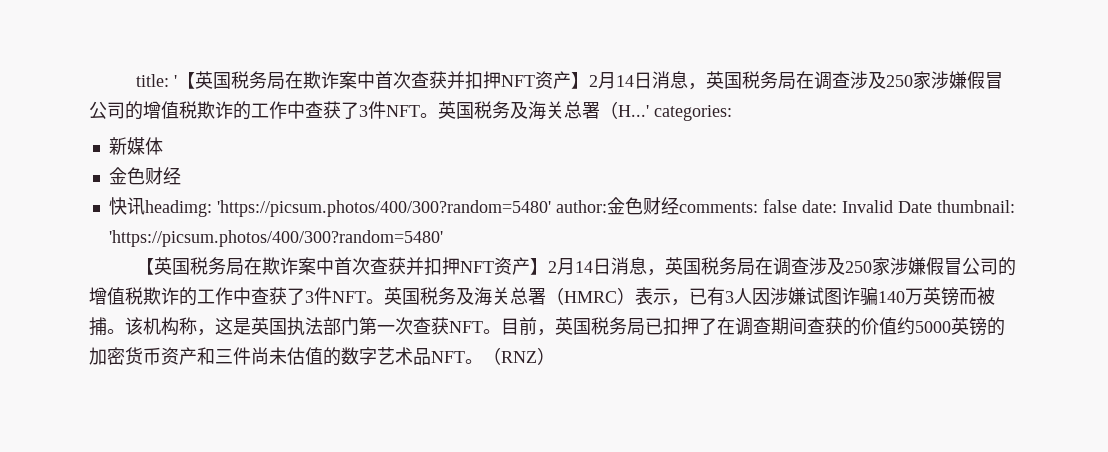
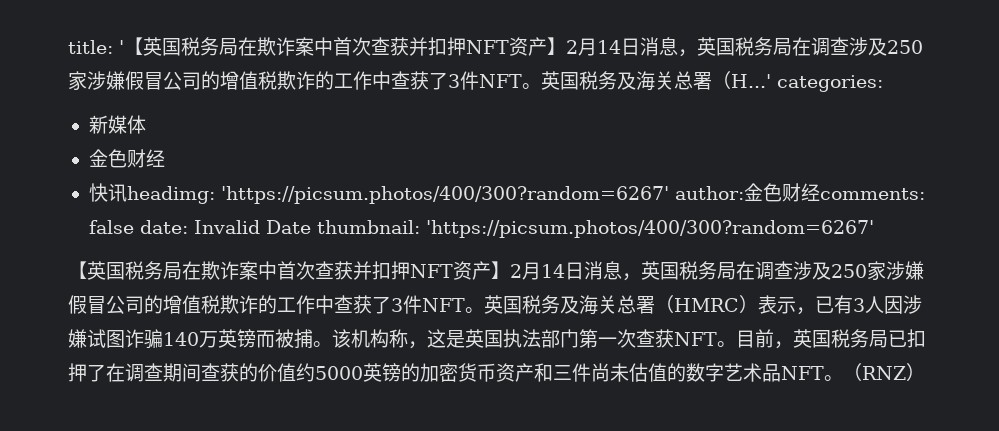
[216,200,551,217] 'https://picsum.photos/400/300?random=5480' -> [220,186,669,204] 'https://picsum.photos/400/300?random=6267'
[108,230,443,247] 'https://picsum.photos/400/300?random=5480' -> [425,220,874,238] 'https://picsum.photos/400/300?random=6267'

